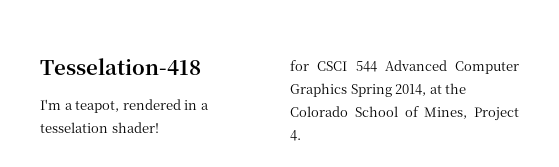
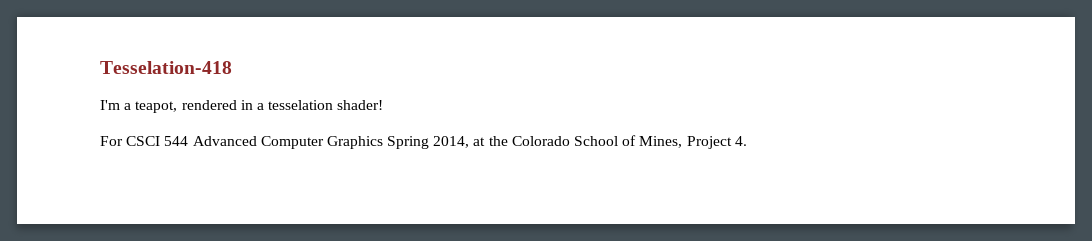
[290,60,309,71] for -> [100,136,123,146] For

